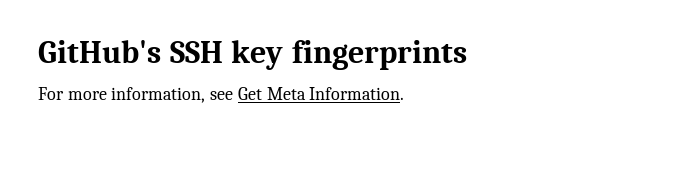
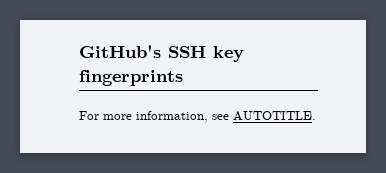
[237,87,405,100] Get Meta Information. -> [233,111,316,121] AUTOTITLE.

